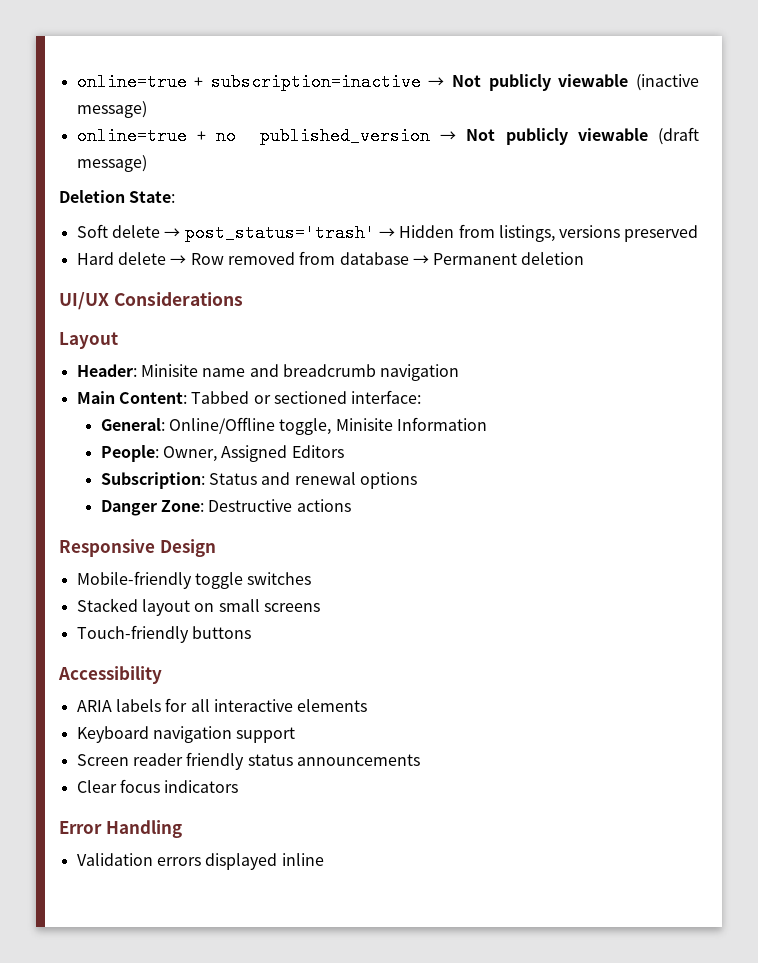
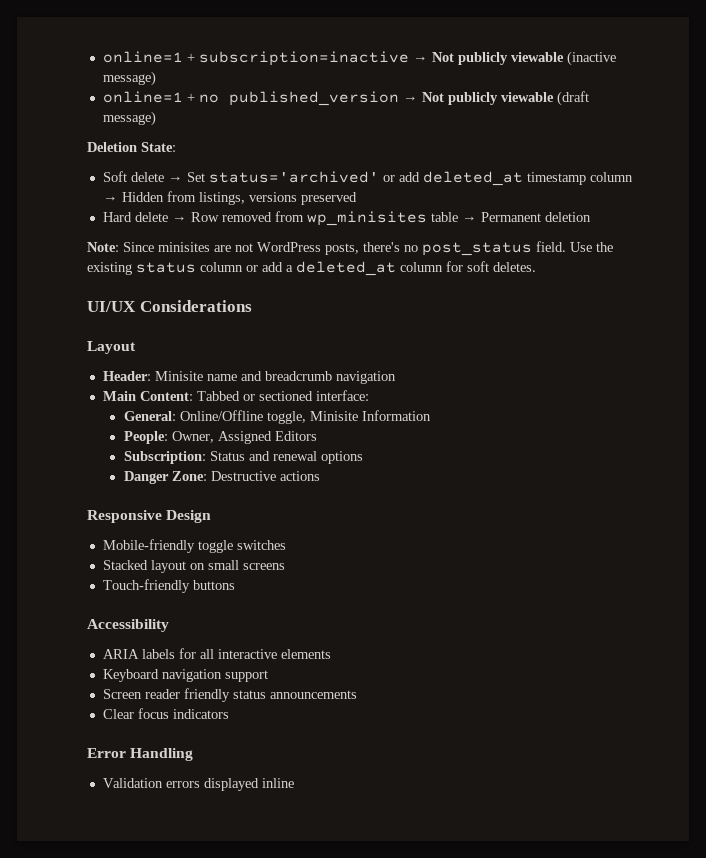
[76,73,187,91] online=true -> [102,51,183,63] online=1
[76,127,187,145] online=true -> [102,91,183,103] online=1
[184,224,375,242] post_status='trash' -> [186,171,633,186] Set status='archived' or add deleted_at timestamp column
[339,252,409,265] database -> [306,211,458,226] wp_minisites table
(585, 258) none -> [87,241,613,256] [87,261,536,276] // Note: Since minisites are not WordPress posts, there's no post_status field. Use the existing status column or add a deleted_at column for soft deletes.

